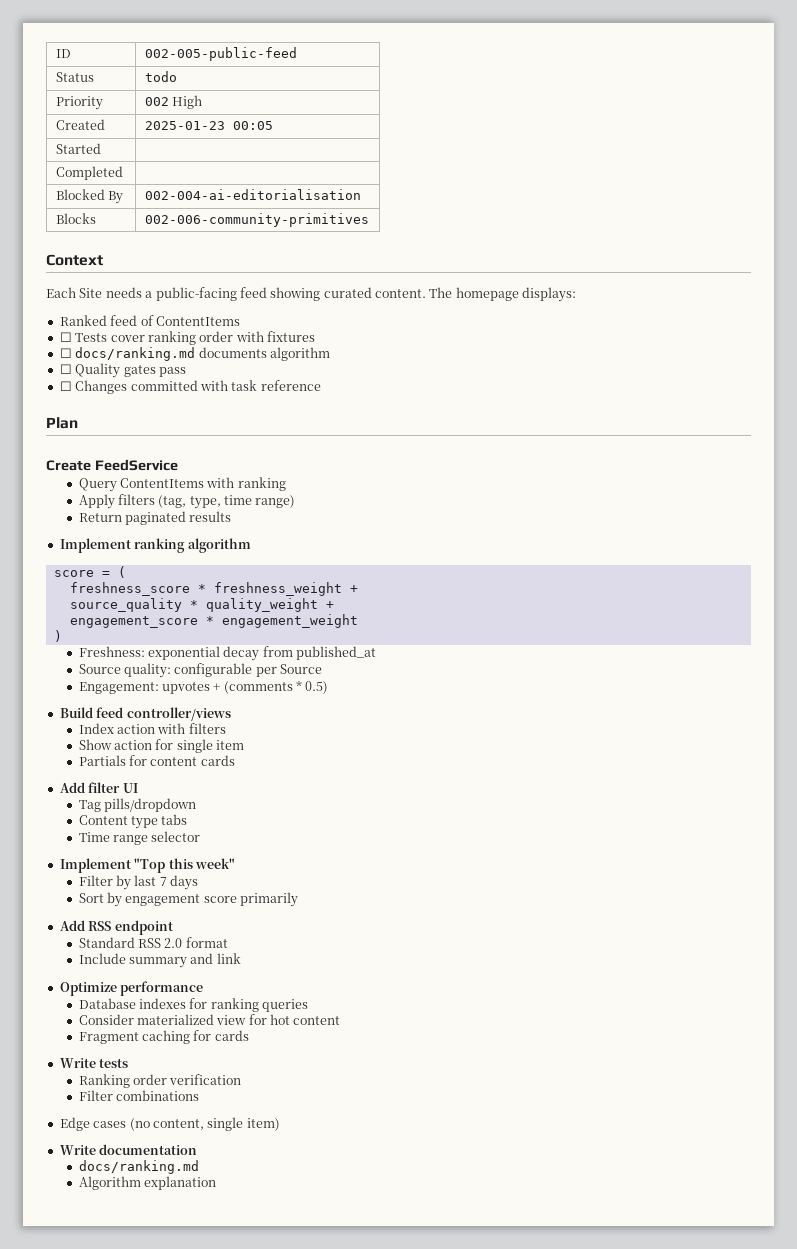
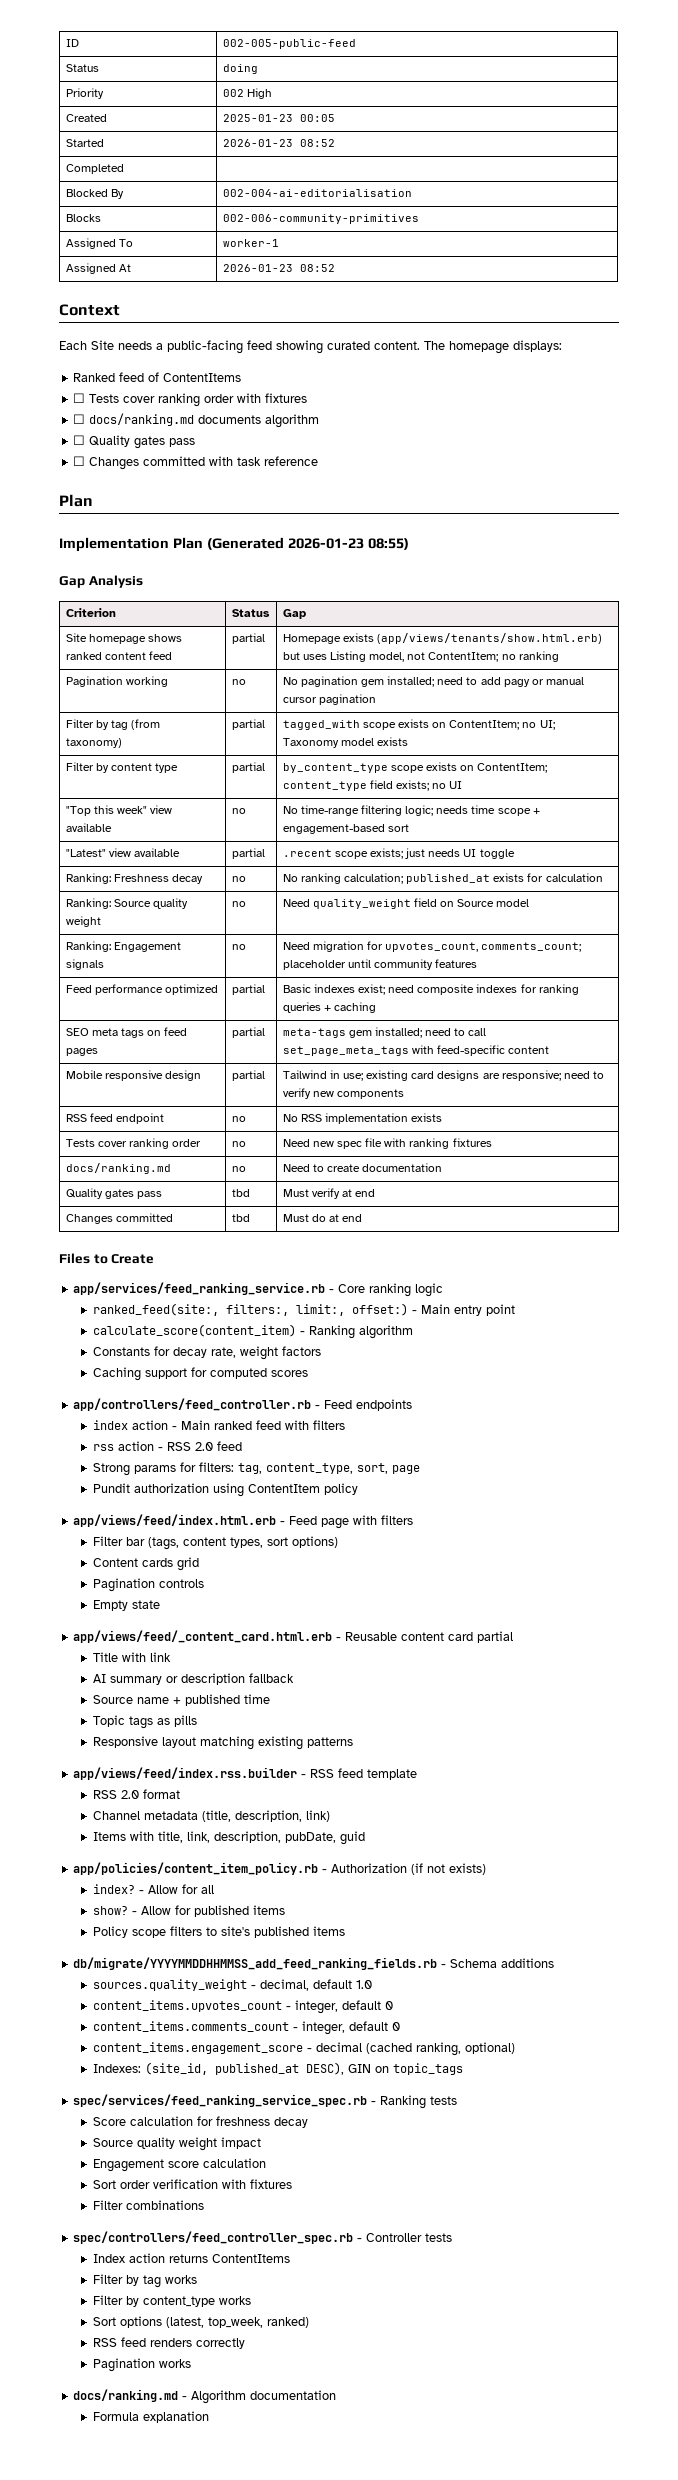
[144,71,177,82] todo -> [222,64,258,74] doing
(101, 148) none -> [222,139,335,147] 2026-01-23 08:52
(369, 220) none -> [65,238,134,249] [222,239,279,247] [65,263,132,274] [222,264,335,272] // Assigned To | worker-1 // Assigned At | 2026-01-23 08:52
[46,459,178,471] [78,477,286,492] [78,494,296,509] [78,511,232,525] [59,538,251,553] [53,566,126,578] [69,582,358,596] [69,598,334,612] [69,614,358,628] [53,630,62,642] [78,646,377,661] [78,663,323,678] [78,680,329,694] [59,707,231,721] [78,723,226,734] [78,739,245,753] [78,755,235,766] [59,782,138,793] [78,798,196,812] [78,814,188,829] [78,831,201,845] [59,858,235,873] [78,875,199,890] [78,892,299,907] [59,920,173,935] [78,937,228,948] [78,953,241,968] [59,981,204,996] [78,998,309,1012] [78,1014,341,1025] [78,1030,249,1044] [59,1058,129,1068] [78,1074,130,1088] Create FeedService // Query ContentItems with ranking // Apply filters (tag, type, time range) // Return paginated results // Implement ranking algorithm // score = ( // freshness_score * freshness_weight + // source_quality * quality_weight + // engagement_score * engagement_weight // ) // Freshness: exponential decay from published_at // Source quality: configurable per Source // Engagement: upvotes + (comments * 0.5) // Build feed controller/views // Index action with filters // Show action for single item // Partials for content cards // Add filter UI // Tag pills/dropdown // Content type tabs // Time range selector // Implement "Top this week" // Filter by last 7 days // Sort by engagement score primarily // Add RSS endpoint // Standard RSS 2.0 format // Include summary and link // Optimize performance // Database indexes for ranking queries // Consider materialized view for hot content // Fragment caching for cards // Write tests // Ranking -> [59,537,409,552] [59,575,143,588] [65,608,116,617] [231,609,270,617] [282,609,306,619] [65,633,183,644] [65,651,173,660] [231,633,265,644] [282,633,603,644] [282,651,559,662] [65,676,169,687] [231,679,246,685] [282,676,584,687] [282,694,377,705] [65,719,161,730] [65,738,122,748] [231,719,265,730] [282,719,555,730] [282,737,409,748] [65,762,179,773] [231,762,265,773] [282,762,548,773] [282,780,463,791] [65,805,173,816] [65,823,112,832] [231,808,246,814] [282,805,540,816] [282,824,410,834] [65,848,181,857] [231,848,265,859] [282,848,515,859] [65,873,204,884] [231,876,246,882] [282,873,603,884] [65,898,189,909] [65,916,101,927] [231,901,246,907] [282,898,530,909] [65,941,182,952] [65,959,104,970] [231,944,246,950] [282,941,582,952] [282,959,478,970] [65,984,219,995] [231,984,265,995] [282,984,579,995] [282,1002,377,1013] [65,1027,188,1038] [65,1048,98,1056] [231,1027,265,1038] [282,1027,487,1038] [282,1045,550,1056] [65,1070,202,1081] [231,1070,265,1081] [282,1070,604,1081] [282,1088,405,1099] [65,1113,165,1124] [231,1116,246,1122] [282,1113,443,1124] [65,1138,202,1149] [231,1141,246,1147] [282,1138,492,1149] [65,1163,171,1174] [231,1166,246,1172] [282,1163,443,1172] [65,1188,163,1199] [231,1189,250,1197] [282,1188,376,1199] [65,1213,174,1224] [231,1214,250,1222] [282,1214,363,1222] [59,1253,155,1264] [73,1282,444,1297] [92,1303,515,1316] [92,1324,413,1339] [92,1346,321,1360] [92,1367,308,1381] [73,1398,413,1411] [92,1420,345,1430] [92,1441,242,1451] [92,1462,420,1476] [92,1483,358,1497] [73,1514,414,1529] [92,1536,338,1550] [92,1557,199,1571] [92,1578,204,1592] [92,1600,160,1611] [73,1630,514,1643] [92,1652,171,1662] [92,1673,294,1685] [92,1694,270,1706] [92,1715,197,1729] [92,1736,353,1750] [73,1767,418,1780] [92,1789,180,1799] [92,1810,330,1822] [92,1831,365,1845] [73,1862,487,1875] [92,1884,214,1894] [92,1905,285,1917] [92,1926,345,1938] [73,1957,555,1970] [92,1979,372,1991] [92,2000,393,2014] [92,2021,400,2035] [92,2042,515,2056] [92,2062,463,2075] [73,2094,458,2109] [92,2116,308,2128] [92,2137,261,2151] [92,2158,266,2172] [92,2180,116,2189] Implementation Plan (Generated 2026-01-23 08:55) // Gap Analysis // Criterion | Status | Gap // Site homepage shows ranked content feed | partial | Homepage exists (app/views/tenants/show.html.erb) but uses Listing model, not ContentItem; no ranking // Pagination working | no | No pagination gem installed; need to add pagy or manual cursor pagination // Filter by tag (from taxonomy) | partial | tagged_with scope exists on ContentItem; no UI; Taxonomy model exists // Filter by content type | partial | by_content_type scope exists on ContentItem; content_type field exists; no UI // "Top this week" view available | no | No time-range filtering logic; needs time scope + engagement-based sort // "Latest" view available | partial | .recent scope exists; just needs UI toggle // Ranking: Freshness decay | no | No ranking calculation; published_at exists for calculation // Ranking: Source quality weight | no | Need quality_weight field on Source model // Ranking: Engagement signals | no | Need migration for upvotes_count, comments_count; placeholder until community features // Feed performance optimized | partial | Basic indexes exist; need composite indexes for ranking queries + caching // SEO meta tags on feed pages | partial | meta-tags gem installed; need to call set_page_meta_tags with feed-specific content // Mobile responsive design | partial | Tailwind in use; existing card designs are responsive; need to verify new components // RSS feed endpoint | no | No RSS implementation exists // Tests cover ranking order | no | Need new spec file with ranking fixtures // docs/ranking.md | no | Need to create documentation // Quality gates pass | tbd | Must verify at end // Changes committed | tbd | Must do at end // Files to Create // app/services/feed_ranking_service.rb - Core ranking logic // ranked_feed(site:, filters:, limit:, offset:) - Main entry point // calculate_score(content_item) - Ranking algorithm // Constants for decay rate, weight factors // Caching support for computed scores // app/controllers/feed_controller.rb - Feed endpoints // index action - Main ranked feed with filters // rss action - RSS 2.0 feed // Strong params for filters: tag, content_type, sort, page // Pundit authorization using ContentItem policy // app/views/feed/index.html.erb - Feed page with filters // Filter bar (tags, content types, sort options) // Content cards grid // Pagination controls // Empty state // app/views/feed/_content_card.html.erb - Reusable content card partial // Title with link // AI summary or description fallback // Source name + published time // Topic tags as pills // Responsive layout matching existing patterns // app/views/feed/index.rss.builder - RSS feed template // RSS 2.0 format // Channel metadata (title, description, link) // Items with title, link, description, pubDate, guid // app/policies/content_item_policy.rb - Authorization (if not exists) // index? - Allow for all // show? - Allow for published items // Policy scope filters to site's published items // db/migrate/YYYYMMDDHHMMSS_add_feed_ranking_fields.rb - Schema additions // sources.quality_weight - decimal, default 1.0 // content_items.upvotes_count - integer, default 0 // content_items.comments_count - integer, default 0 // content_items.engagement_score - decimal (cached ranking, optional) // Indexes: (site_id, published_at DESC), GIN on topic_tags // spec/services/feed_ranking_service_spec.rb - Ranking tests // Score calculation for freshness decay // Source quality weight impact // Engagement score calculation // Sort
(242, 1079) none -> [221,2179,292,2189] with fixtures
[59,1117,280,1131] [59,1144,198,1155] [78,1160,199,1174] [78,1176,141,1190] Edge cases (no content, single item) // Write documentation // docs/ranking.md // Algorithm -> [73,2231,453,2244] [92,2253,290,2263] [92,2274,197,2288] [92,2295,251,2307] [92,2316,309,2328] [92,2337,245,2349] [92,2358,191,2372] [73,2389,337,2404] [92,2412,139,2421] spec/controllers/feed_controller_spec.rb - Controller tests // Index action returns ContentItems // Filter by tag works // Filter by content_type works // Sort options (latest, top_week, ranked) // RSS feed renders correctly // Pagination works // docs/ranking.md - Algorithm documentation // Formula

